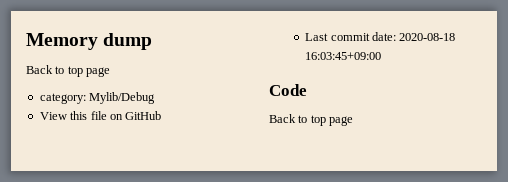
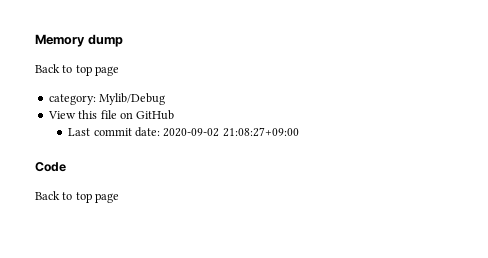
[399,33,456,41] [305,52,382,60] 2020-08-18 16:03:45+09:00 -> [163,127,299,137] 2020-09-02 21:08:27+09:00

